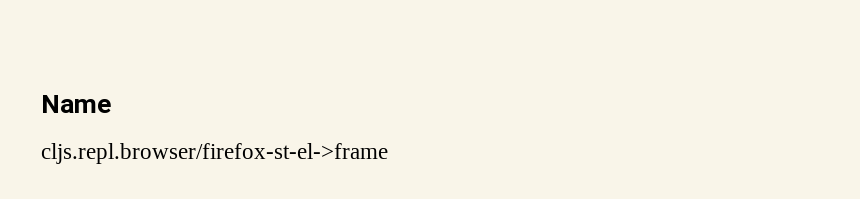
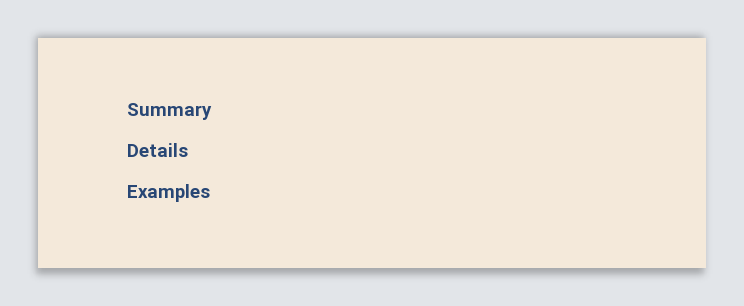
[41,95,111,113] [41,143,388,164] Name // cljs.repl.browser/firefox-st-el->frame -> [127,103,212,120] [127,143,188,157] [127,184,210,202] Summary // Details // Examples

